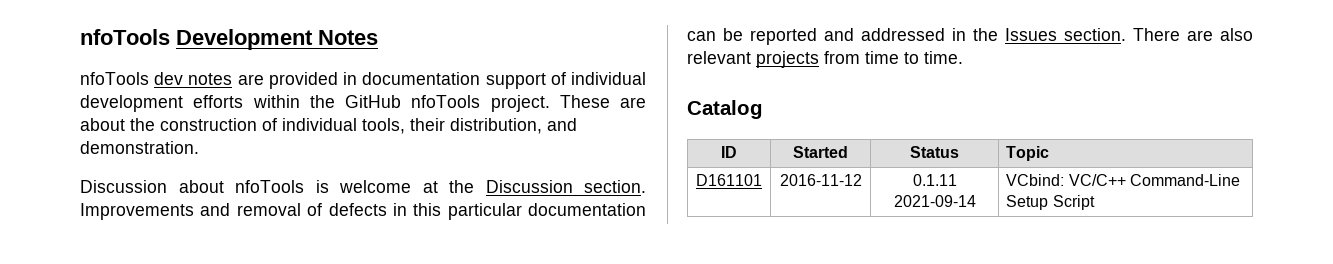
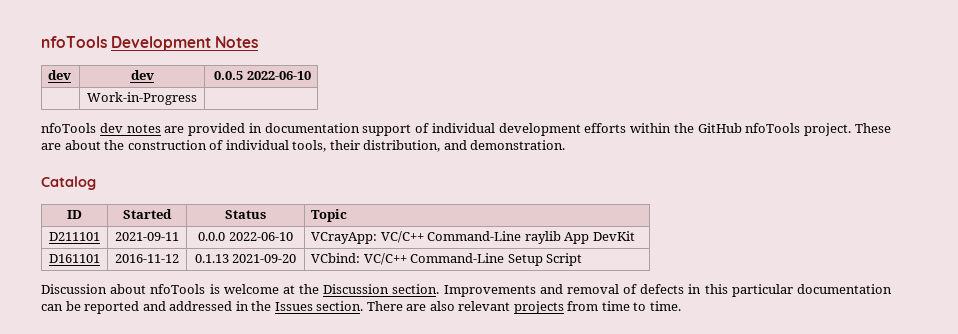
(378, 37) none -> [48,70,72,80] [130,70,154,80] [214,71,311,80] [87,92,197,105] // dev | dev | 0.0.5 2022-06-10 // | Work-in-Progress |
(199, 147) none -> [41,176,96,190] [67,210,82,219] [123,209,172,219] [225,210,266,219] [311,209,348,222] [49,232,100,241] [115,232,179,241] [198,232,293,241] [311,231,635,244] [49,254,100,263] [115,254,179,263] [194,254,297,263] [311,253,583,266] // Catalog // ID | Started | Status | Topic // D211101 | 2021-09-11 | 0.0.0 2022-06-10 | VCrayApp: VC/C++ Command-Line raylib App DevKit // D161101 | 2016-11-12 | 0.1.13 2021-09-20 | VCbind: VC/C++ Command-Line Setup Script
[687,100,763,119] [721,146,737,158] [793,146,848,158] [910,146,959,158] [1006,146,1050,161] [696,174,762,186] [779,174,862,186] [912,174,957,186] [893,195,976,207] [1006,174,1241,186] [1006,195,1095,210] // Catalog // ID | Started | Status | Topic // D161101 | 2016-11-12 | 0.1.11 2021-09-14 | VCbind: VC/C++ Command-Line Setup Script -> (681, 306) none

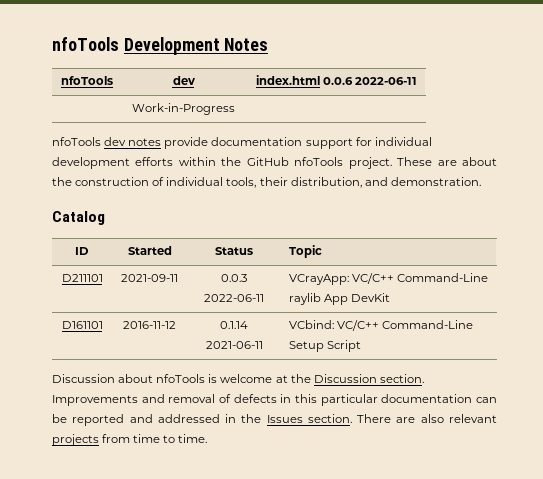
[48,70,72,80] [130,70,154,80] [214,71,311,80] dev | dev | 0.0.5 2022-06-10 -> [60,76,113,85] [172,76,195,85] [255,75,418,85] nfoTools | dev | index.html 0.0.6 2022-06-11
[164,123,262,136] are provided in -> [164,137,209,149] provide
[415,123,430,133] of -> [355,137,372,146] for
[198,232,293,241] 0.0.0 2022-06-10 -> [221,274,247,282] [204,294,264,302] 0.0.3 2022-06-11
[194,254,297,263] 0.1.13 2021-09-20 -> [220,321,248,329] [205,341,263,349] 0.1.14 2021-06-11

